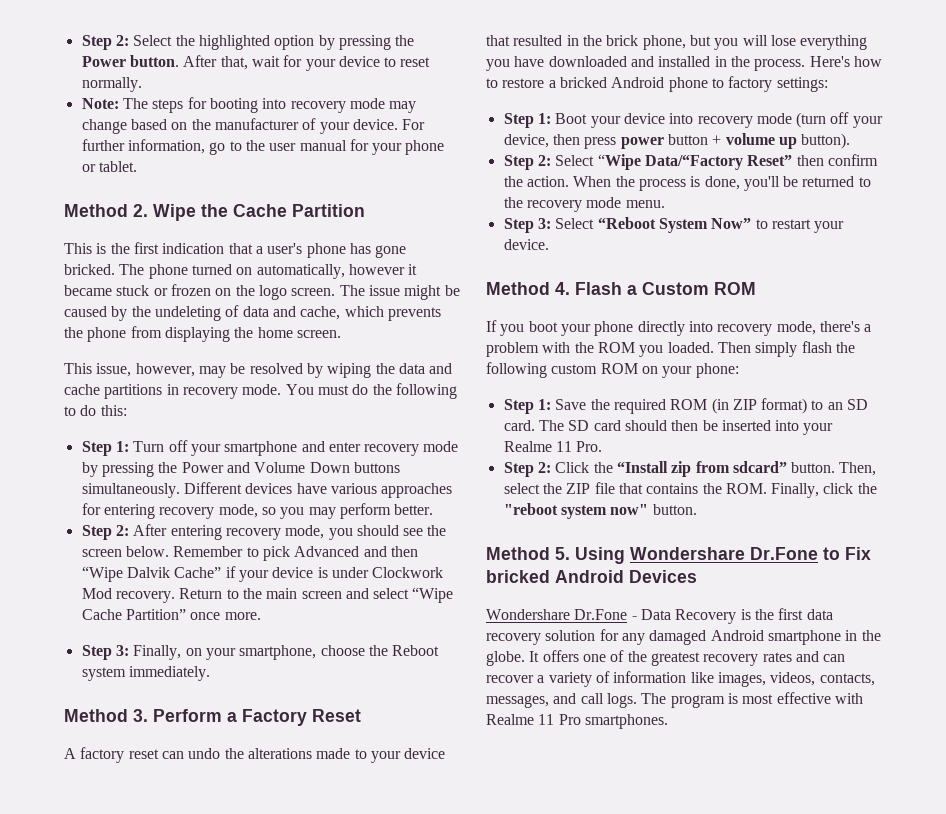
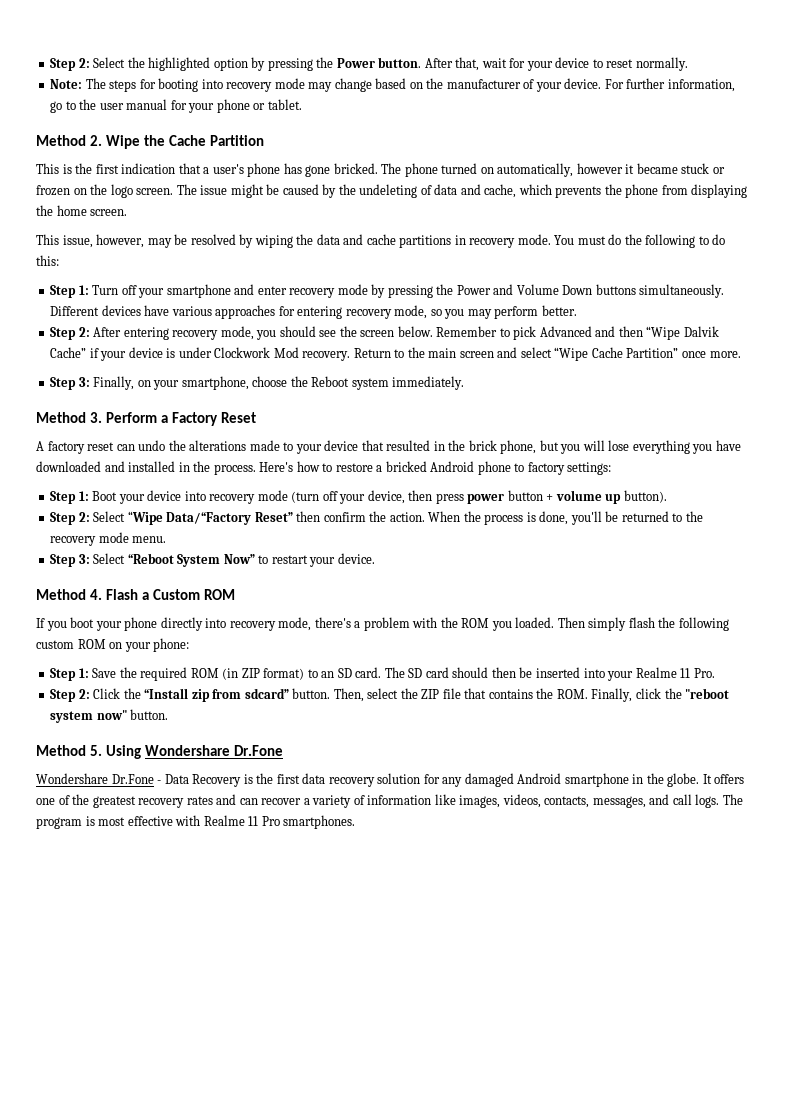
[823,547,871,560] [486,570,697,583] to Fix bricked Android Devices -> (283, 750) none

